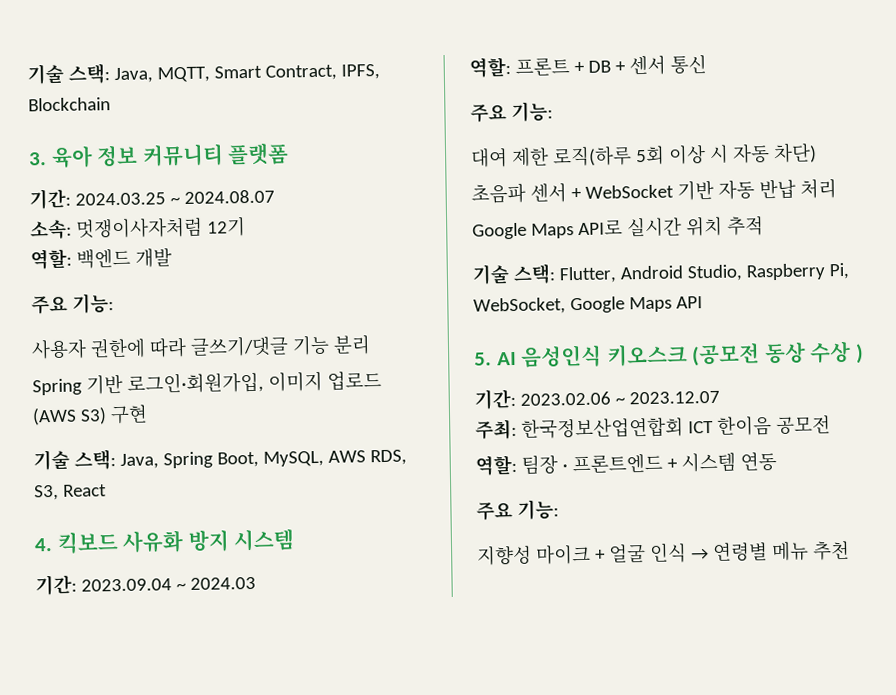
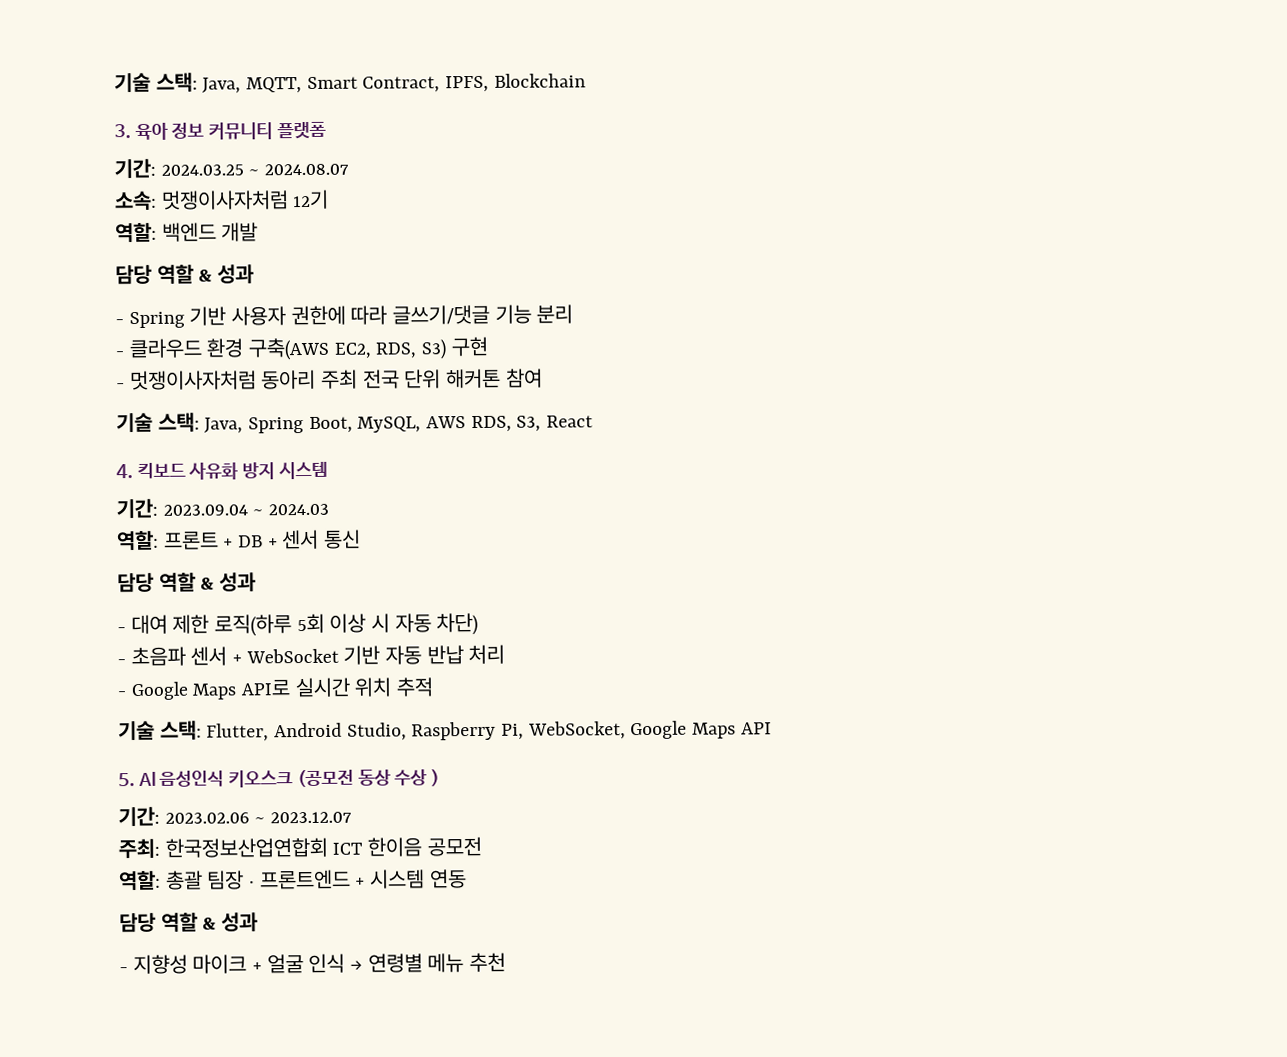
[31,293,114,315] 주요 기능: // -> [115,264,255,285] [115,306,227,329] 담당 역할 & 성과 // - Spring 기반
[32,370,382,396] [32,404,148,426] Spring 기반 로그인·회원가입, 이미지 업로드 (AWS S3) 구현 -> [115,336,488,361] [116,368,543,391] - 클라우드 환경 구축(AWS EC2, RDS, S3) 구현 // - 멋쟁이사자처럼 동아리 주최 전국 단위 해커톤 참여
[470,101,553,123] 주요 기능: // -> [117,572,257,593] [117,627,126,633] 담당 역할 & 성과 // -
(817, 153) none -> [117,659,126,665] -
(837, 188) none -> [117,691,126,697] -
(517, 465) none -> [165,870,203,890] 총괄
[476,499,559,521] 주요 기능: // -> [119,912,259,933] [119,967,128,973] 담당 역할 & 성과 // -

